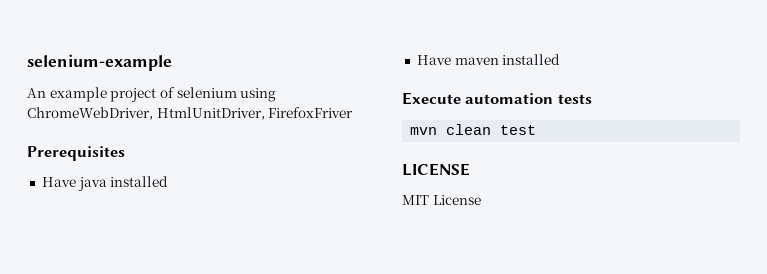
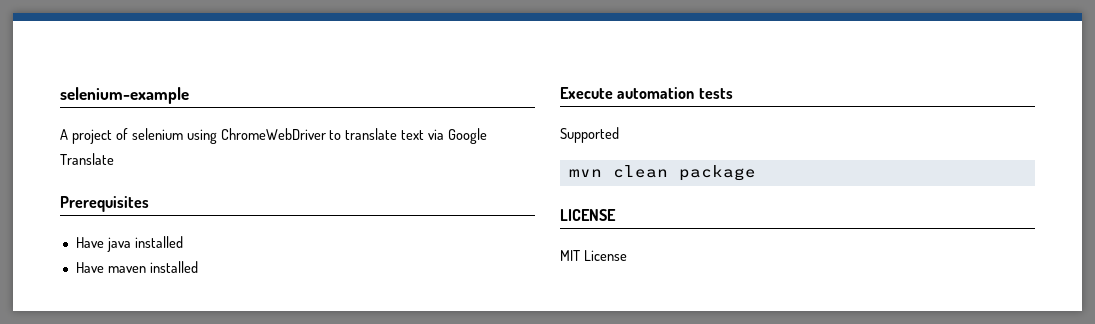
[27,87,107,102] An example -> [60,129,68,140] A
[27,107,354,120] ChromeWebDriver, HtmlUnitDriver, FirefoxFriver -> [220,128,488,144] [60,153,114,165] ChromeWebDriver to translate text via Google Translate
(592, 99) none -> [560,127,619,143] // Supported
[500,125,537,135] test -> [678,165,756,181] package

